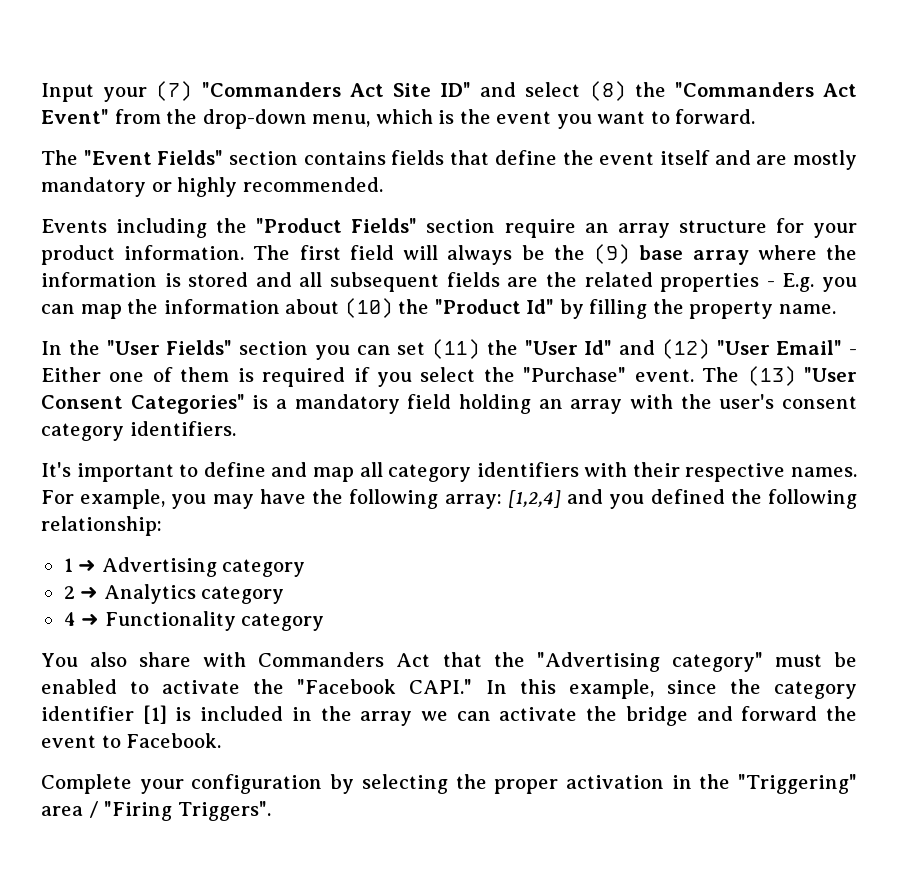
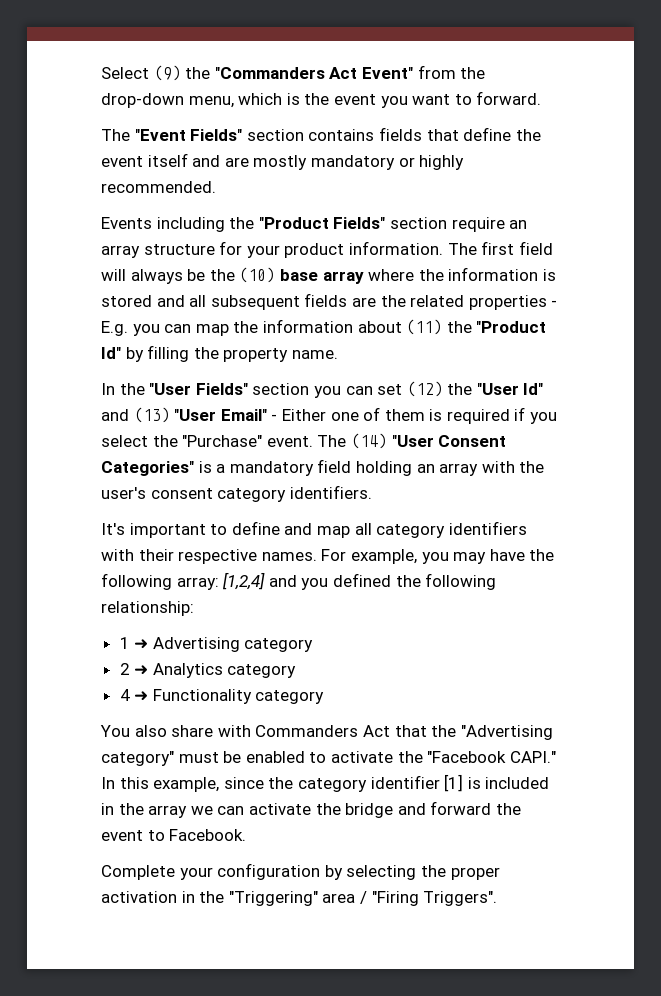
[41,81,626,102] Input your (7) "Commanders Act Site ID" and select (8) -> [101,65,181,81] Select (9)
[594,244,631,264] (9) -> [239,267,276,283] (10)
[344,298,393,318] (10) -> [406,319,443,335] (11)
[432,339,480,359] (11) -> [406,381,443,397] (12)
[661,339,710,359] (12) -> [133,407,170,423] (13)
[747,366,796,386] (13) -> [350,433,387,449] (14)

